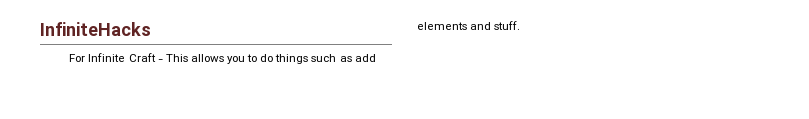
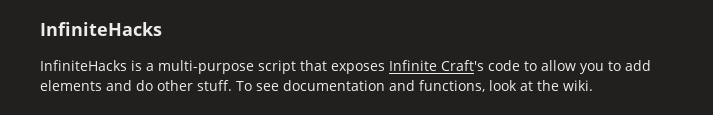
[69,53,376,64] [417,21,521,30] For Infinite Craft - This allows you to do things such as add elements and stuff. -> [40,60,651,74] [40,80,593,92] InfiniteHacks is a multi-purpose script that exposes Infinite Craft's code to allow you to add elements and do other stuff. To see documentation and functions, look at the wiki.

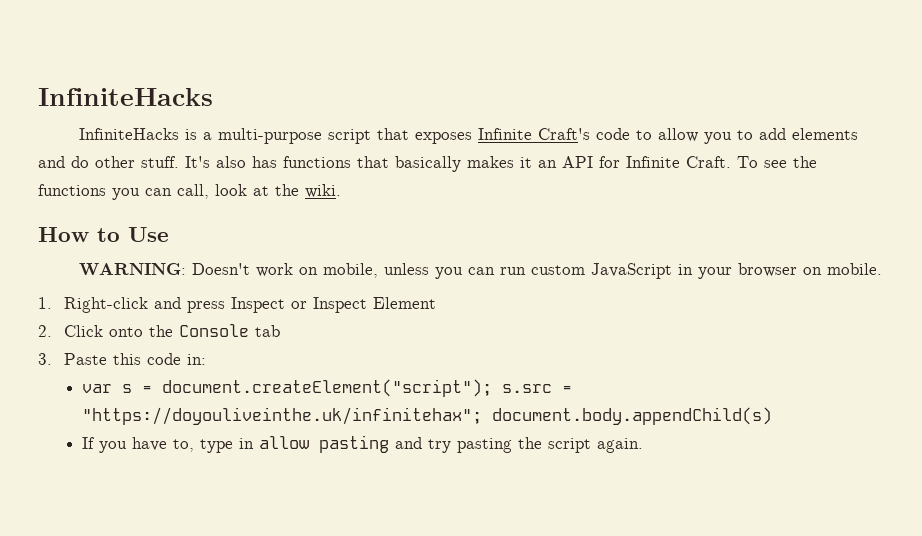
[236,80,593,92] To see documentation and functions, look at the wiki. -> [185,156,817,172] [38,184,341,200] [38,227,169,242] [78,263,882,279] [38,297,437,313] [38,324,281,337] [38,353,207,365] [82,379,573,397] [82,407,773,425] [82,435,644,453] It's also has functions that basically makes it an API for Infinite Craft. To see the functions you can call, look at the wiki. // How to Use // WARNING: Doesn't work on mobile, unless you can run custom JavaScript in your browser on mobile. // 1. Right-click and press Inspect or Inspect Element // 2. Click onto the Console tab // 3. Paste this code in: // var s = document.createElement("script"); s.src = "https://doyouliveinthe.uk/infinitehax"; document.body.appendChild(s) // If you have to, type in allow pasting and try pasting the script again.

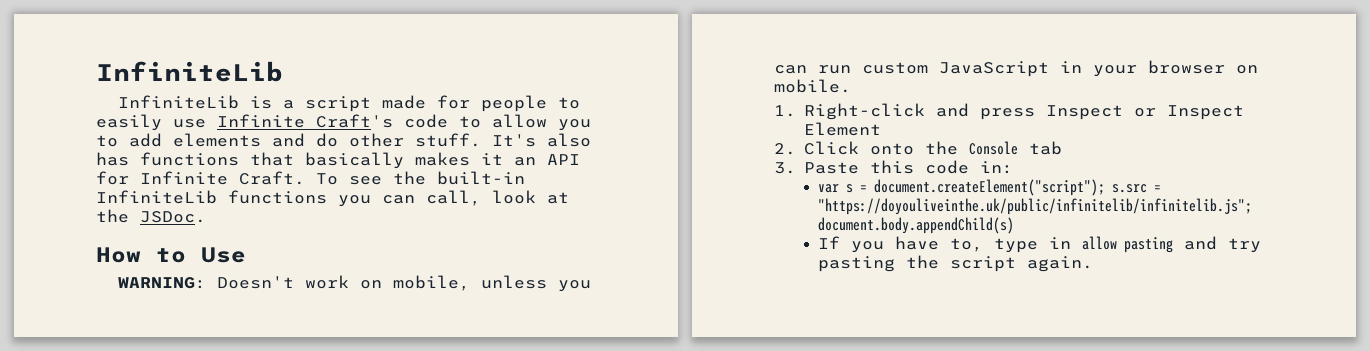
[38,88,213,106] [78,128,472,144] InfiniteHacks // InfiniteHacks is a multi-purpose script that exposes -> [96,61,283,82] [117,95,580,112] [96,114,206,131] InfiniteLib // InfiniteLib is a script made for people to easily use
(817, 162) none -> [437,171,525,185] [96,190,217,204] built-in InfiniteLib
[305,184,341,198] wiki. -> [140,211,206,223] JSDoc.
[82,407,483,425] "https://doyouliveinthe.uk/infinitehax"; -> [818,198,1253,215] "https://doyouliveinthe.uk/public/infinitelib/infinitelib.js";

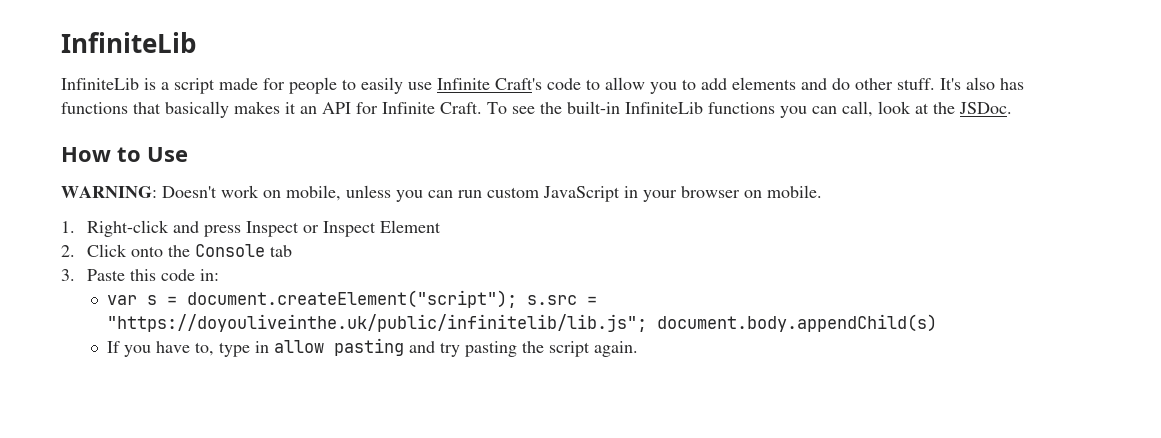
[818,198,1253,215] "https://doyouliveinthe.uk/public/infinitelib/infinitelib.js"; -> [106,314,647,332] "https://doyouliveinthe.uk/public/infinitelib/lib.js";

